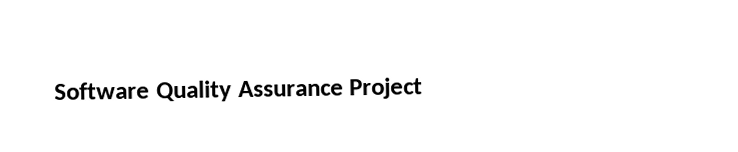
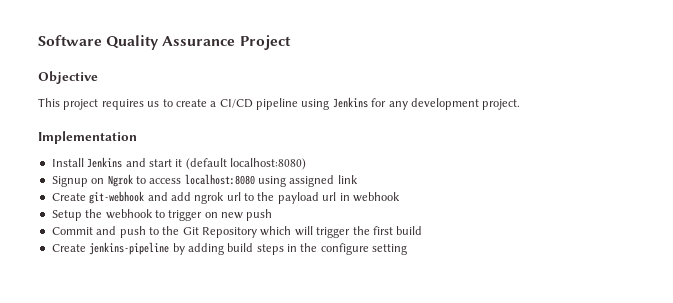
(424, 88) none -> [38,71,98,84] [38,97,521,110] [38,131,137,144] [51,157,306,170] [51,174,358,187] [51,191,400,204] [51,209,273,221] [51,226,423,238] [51,242,408,255] // Objective // This project requires us to create a CI/CD pipeline using Jenkins for any development project. // Implementation // Install Jenkins and start it (default localhost:8080) // Signup on Ngrok to access localhost:8080 using assigned link // Create git-webhook and add ngrok url to the payload url in webhook // Setup the webhook to trigger on new push // Commit and push to the Git Repository which will trigger the first build // Create jenkins-pipeline by adding build steps in the configure setting

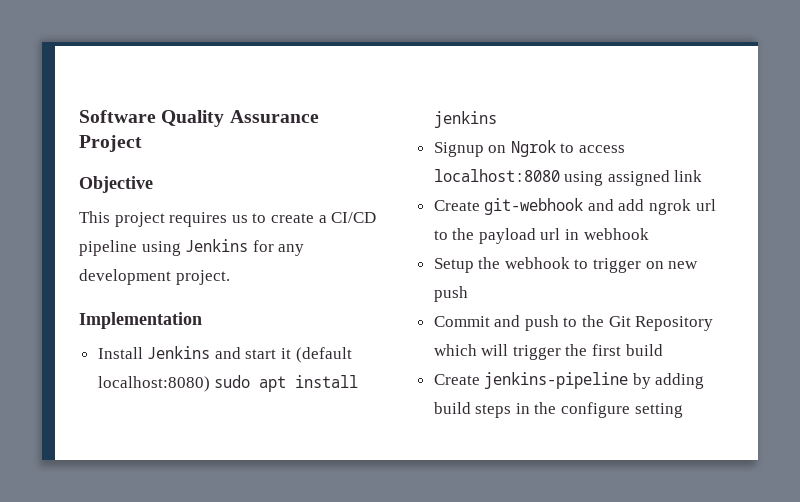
(306, 164) none -> [214,375,359,392] [433,111,497,128] sudo apt install jenkins

